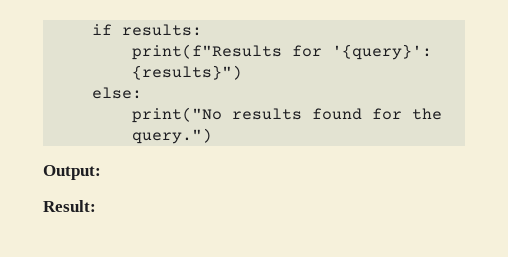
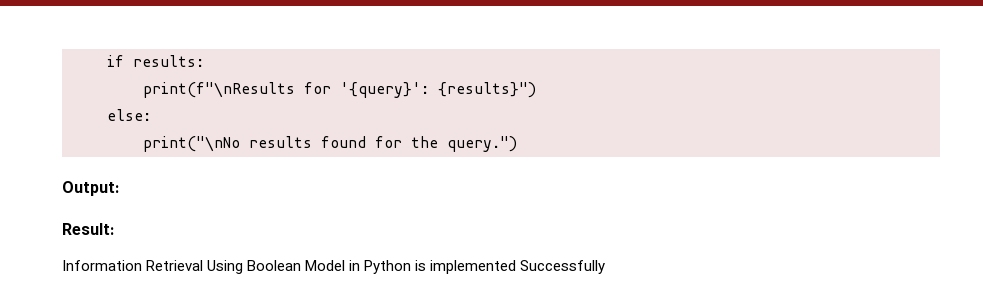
[131,44,282,60] print(f"Results -> [143,82,295,98] print(f"\nResults
[131,107,222,123] print("No -> [143,136,240,152] print("\nNo
(96, 206) none -> [62,260,606,274] // Information Retrieval Using Boolean Model in Python is implemented Successfully

